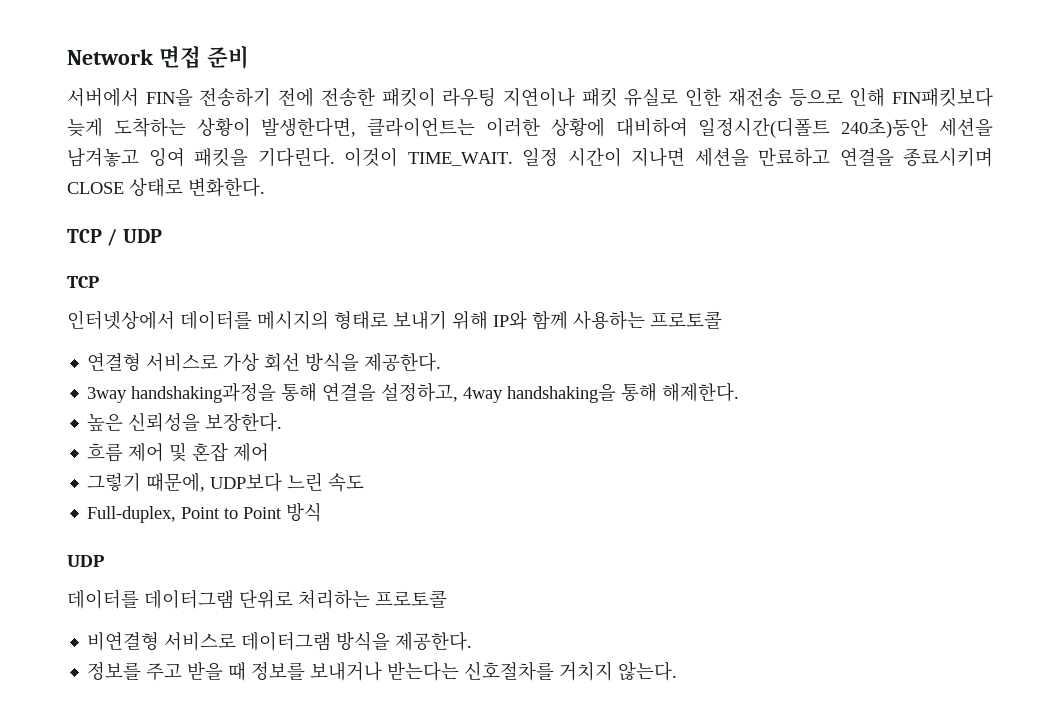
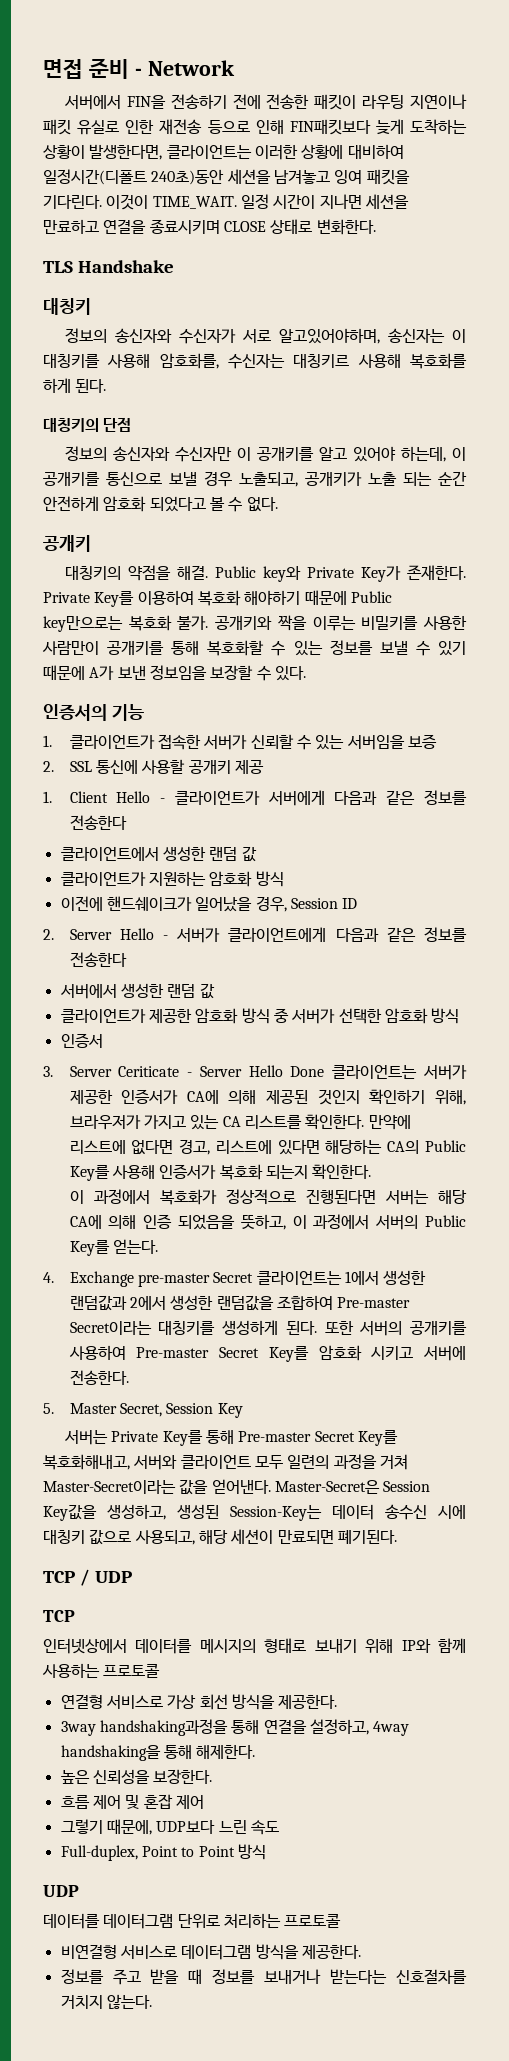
[67,49,154,65] Network -> (43, 69) none
(249, 57) none -> [134,60,235,76] - Network
(265, 187) none -> [43,260,174,273] [43,298,91,315] [64,328,466,344] [43,353,467,369] [43,378,107,393] [43,417,132,432] [64,446,466,462] [43,471,467,487] [43,496,278,512] [43,535,91,552] [64,565,467,582] [43,590,392,607] [43,615,468,632] [42,640,466,656] [43,665,306,681] [43,704,144,721] [43,734,437,750] [43,759,264,774] [43,790,467,806] [69,815,127,830] [60,846,257,862] [60,871,284,887] [60,896,358,912] [43,927,467,943] [69,952,127,967] [59,983,215,999] [60,1008,460,1024] [60,1033,103,1048] [43,1065,467,1080] [69,1089,466,1105] [69,1114,411,1130] [69,1139,466,1155] [69,1164,372,1181] [69,1189,467,1205] [69,1214,466,1230] [69,1239,158,1256] [43,1270,427,1287] [69,1295,411,1311] [69,1320,467,1336] [68,1345,466,1362] [69,1370,129,1385] [43,1403,243,1418] [63,1430,398,1446] [43,1454,408,1470] [43,1479,431,1495] [43,1504,466,1521] [43,1529,397,1545] // TLS Handshake // 대칭키 // 정보의 송신자와 수신자가 서로 알고있어야하며, 송신자는 이 대칭키를 사용해 암호화를, 수신자는 대칭키르 사용해 복호화를 하게 된다. // 대칭키의 단점 // 정보의 송신자와 수신자만 이 공개키를 알고 있어야 하는데, 이 공개키를 통신으로 보낼 경우 노출되고, 공개키가 노출 되는 순간 안전하게 암호화 되었다고 볼 수 없다. // 공개키 // 대칭키의 약점을 해결. Public key와 Private Key가 존재한다. Private Key를 이용하여 복호화 해야하기 때문에 Public key만으로는 복호화 불가. 공개키와 짝을 이루는 비밀키를 사용한 사람만이 공개키를 통해 복호화할 수 있는 정보를 보낼 수 있기 때문에 A가 보낸 정보임을 보장할 수 있다. // 인증서의 기능 // 1. 클라이언트가 접속한 서버가 신뢰할 수 있는 서버임을 보증 // 2. SSL 통신에 사용할 공개키 제공 // 1. Client Hello - 클라이언트가 서버에게 다음과 같은 정보를 전송한다 // 클라이언트에서 생성한 랜덤 값 // 클라이언트가 지원하는 암호화 방식 // 이전에 핸드쉐이크가 일어났을 경우, Session ID // 2. Server Hello - 서버가 클라이언트에게 다음과 같은 정보를 전송한다 // 서버에서 생성한 랜덤 값 // 클라이언트가 제공한 암호화 방식 중 서버가 선택한 암호화 방식 // 인증서 // 3. Server Ceriticate - Server Hello Done 클라이언트는 서버가 제공한 인증서가 CA에 의해 제공된 것인지 확인하기 위해, 브라우저가 가지고 있는 CA 리스트를 확인한다. 만약에 리스트에 없다면 경고, 리스트에 있다면 해당하는 CA의 Public Key를 사용해 인증서가 복호화 되는지 확인한다. // 이 과정에서 복호화가 정상적으로 진행된다면 서버는 해당 CA에 의해 인증 되었음을 뜻하고, 이 과정에서 서버의 Public Key를 얻는다. // 4. Exchange pre-master Secret 클라이언트는 1에서 생성한 랜덤값과 2에서 생성한 랜덤값을 조합하여 Pre-master Secret이라는 대칭키를 생성하게 된다. 또한 서버의 공개키를 사용하여 Pre-master Secret Key를 암호화 시키고 서버에 전송한다. // 5. Master Secret, Session Key // 서버는 Private Key를 통해 Pre-master Secret Key를 복호화해내고, 서버와 클라이언트 모두 일련의 과정을 거쳐 Master-Secret이라는 값을 얻어낸다. Master-Secret은 Session Key값을 생성하고, 생성된 Session-Key는 데이터 송수신 시에 대칭키 값으로 사용되고, 해당 세션이 만료되면 폐기된다.

